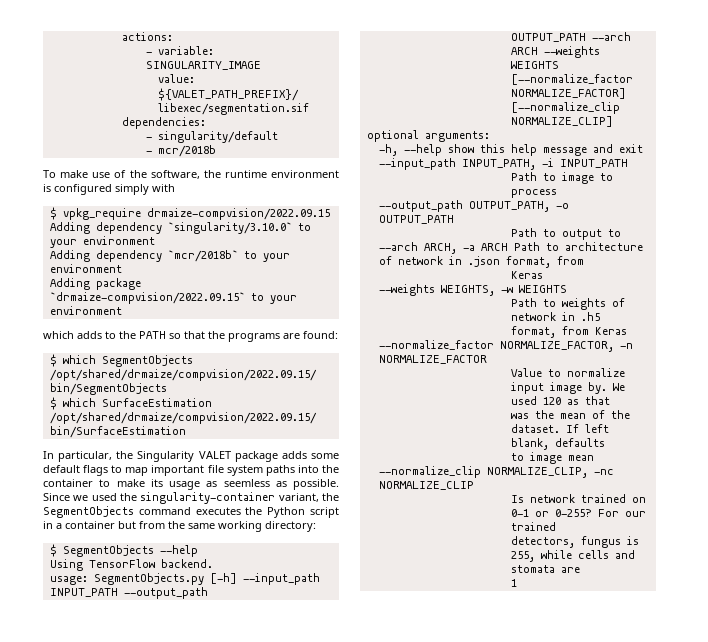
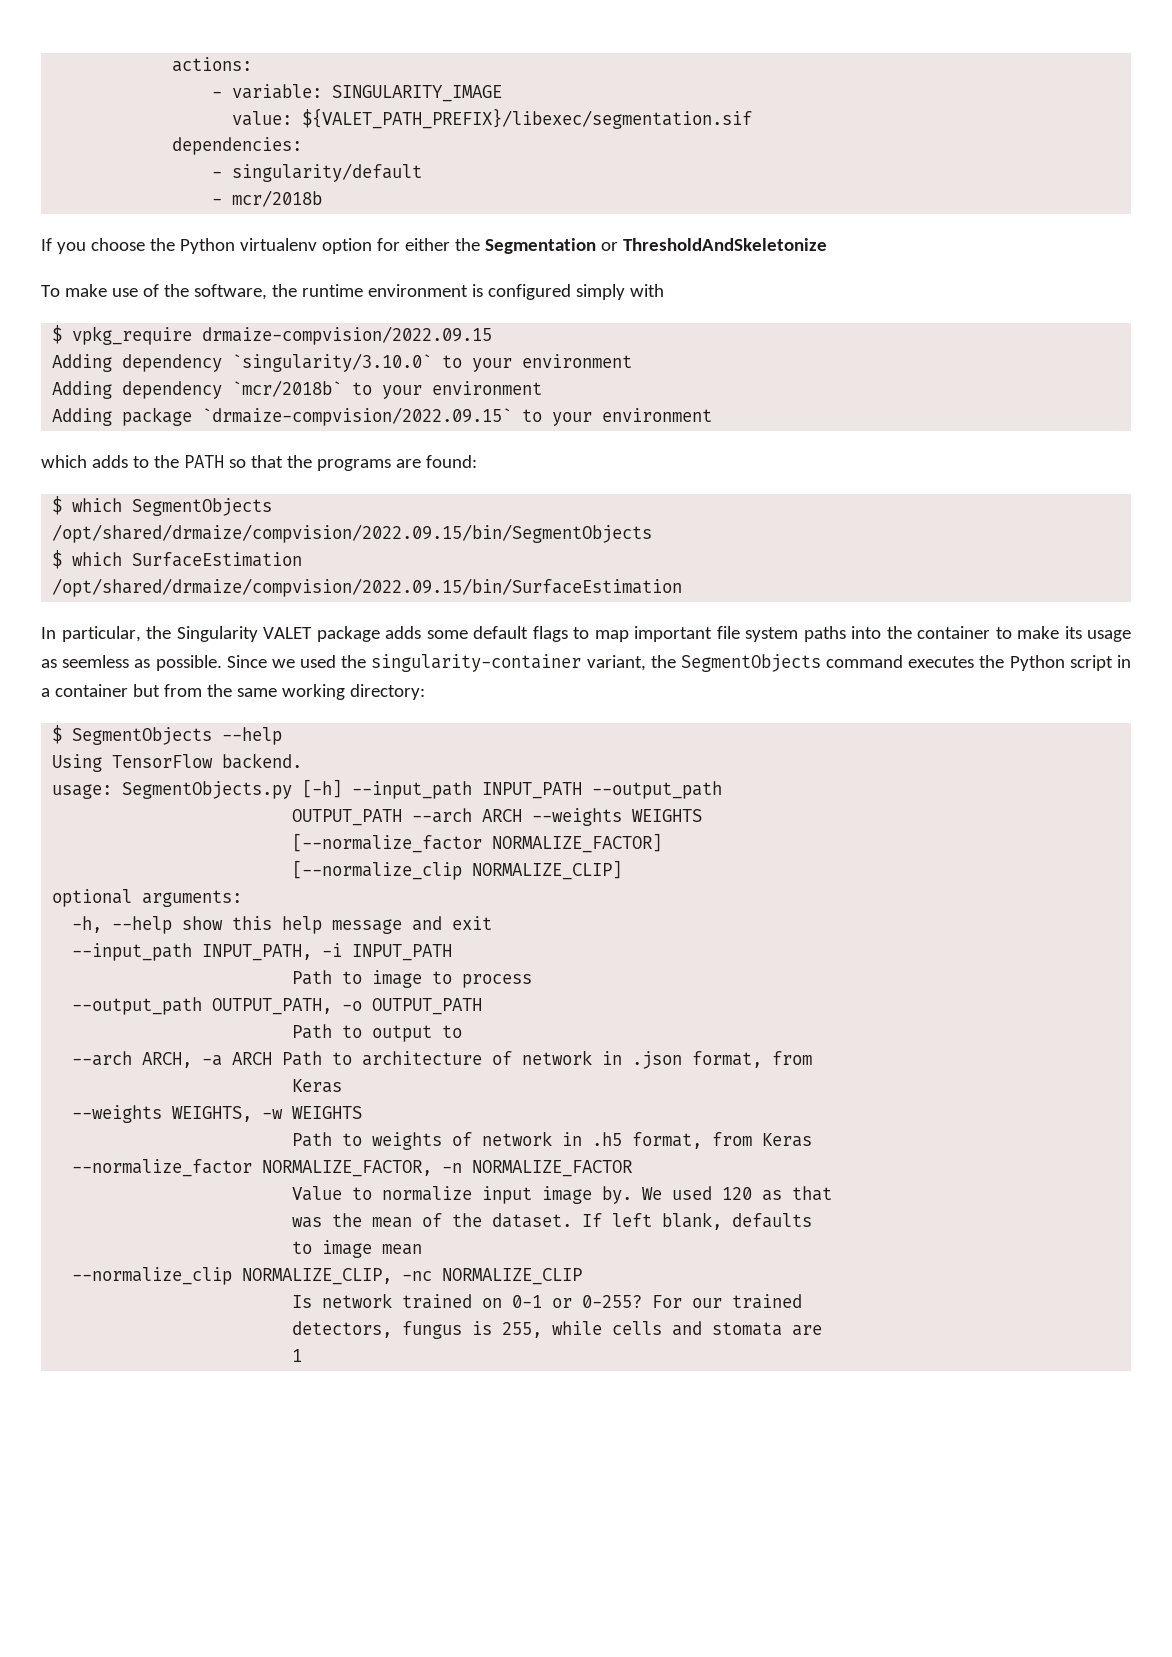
(216, 151) none -> [41,238,827,254] // If you choose the Python virtualenv option for either the Segmentation or ThresholdAndSkeletonize

